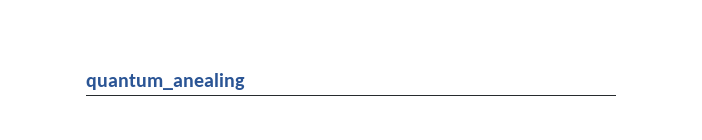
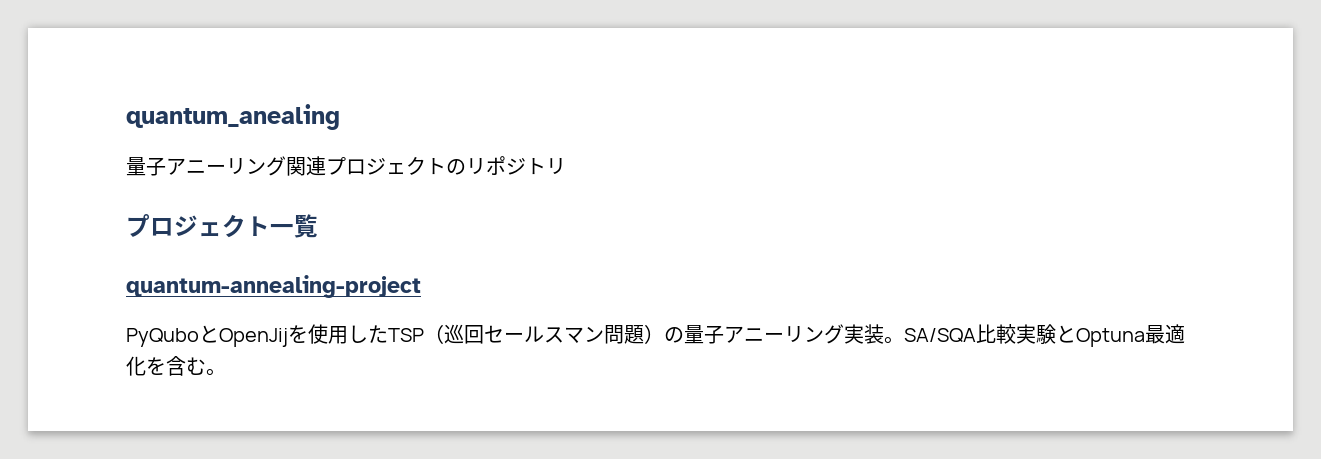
(245, 81) none -> [126,156,566,176] [126,214,318,238] [126,275,421,298] [126,324,1185,347] [126,356,226,376] // 量子アニーリング関連プロジェクトのリポジトリ // プロジェクト一覧 // quantum-annealing-project // PyQuboとOpenJijを使用したTSP（巡回セールスマン問題）の量子アニーリング実装。SA/SQA比較実験とOptuna最適化を含む。

